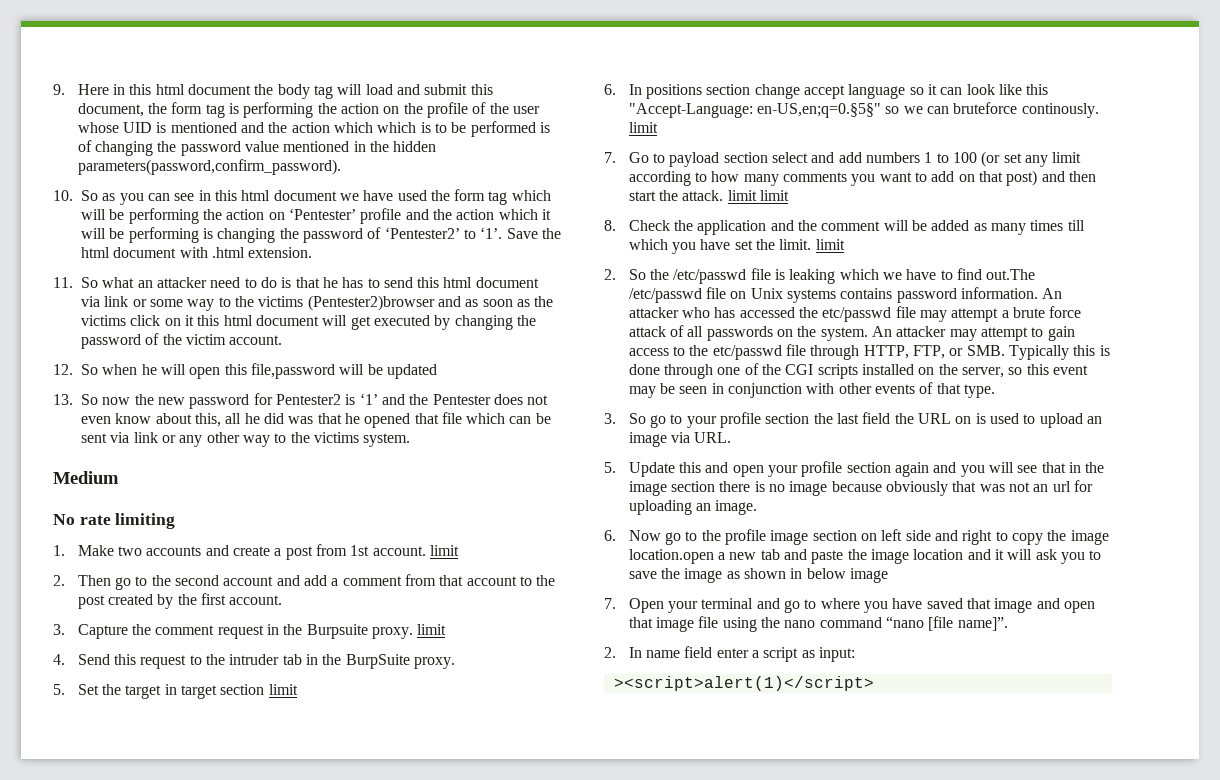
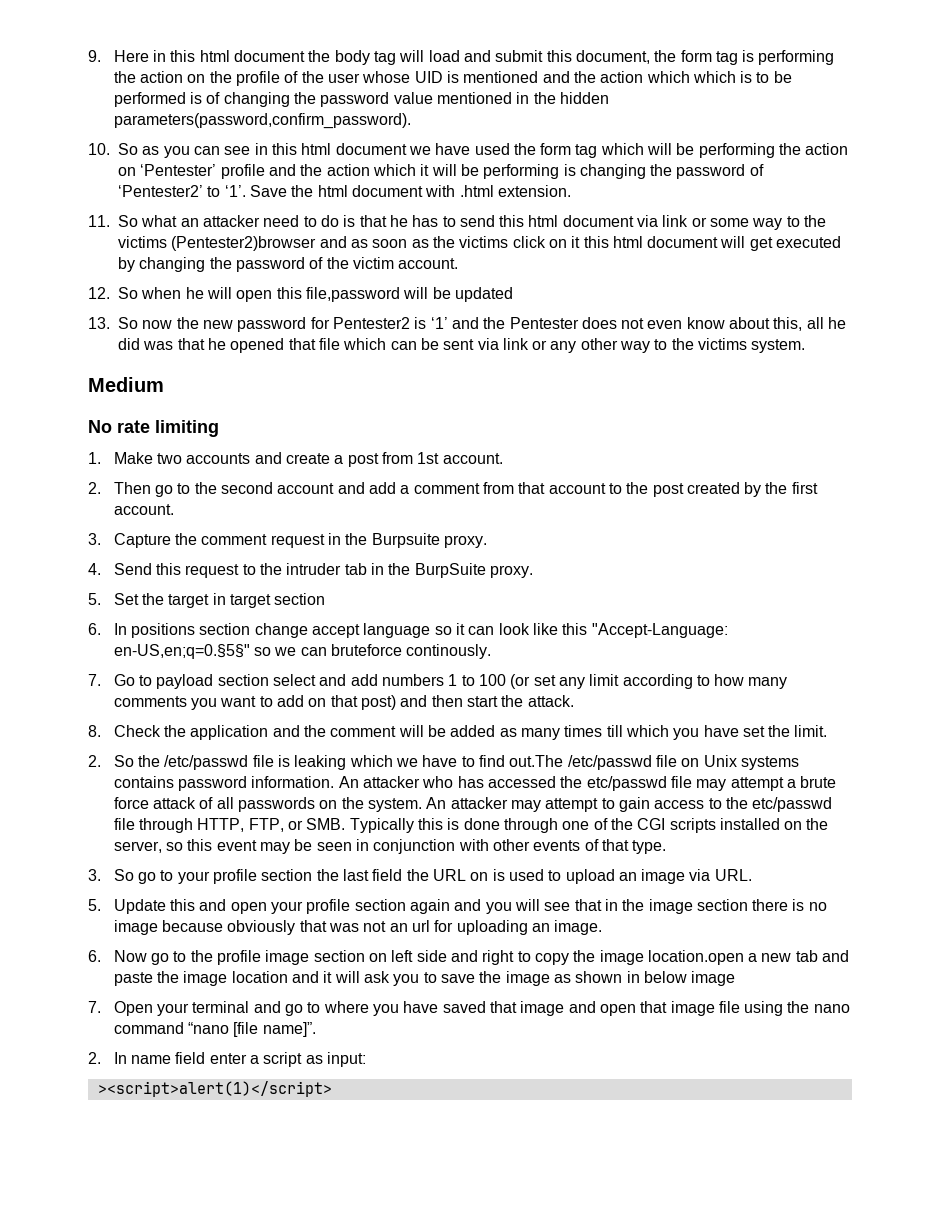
[430,545,460,556] limit -> (503, 458) none
[417,624,447,635] limit -> (487, 541) none
[268,684,298,695] limit -> (326, 599) none
[628,122,658,133] limit -> (492, 651) none
[727,190,790,201] limit limit -> (574, 701) none
[815,239,845,250] limit -> (828, 731) none

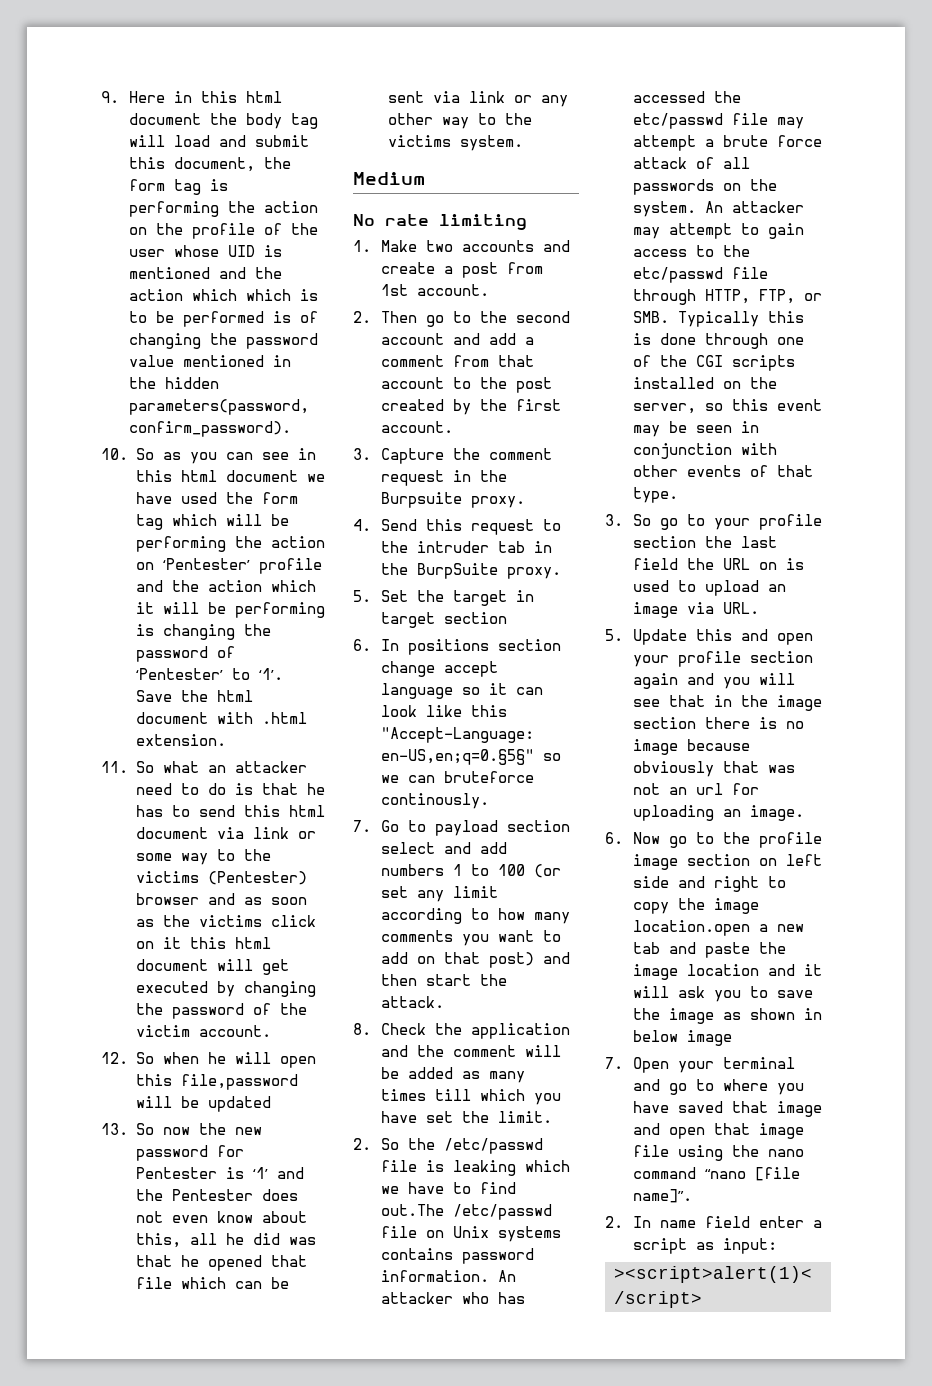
[118,185,203,197] ‘Pentester2’ -> [135,668,223,680] ‘Pentester’
[171,236,317,251] (Pentester2)browser -> [207,871,307,885] [135,893,199,905] (Pentester) browser
[332,317,410,329] Pentester2 -> [135,1167,217,1179] Pentester

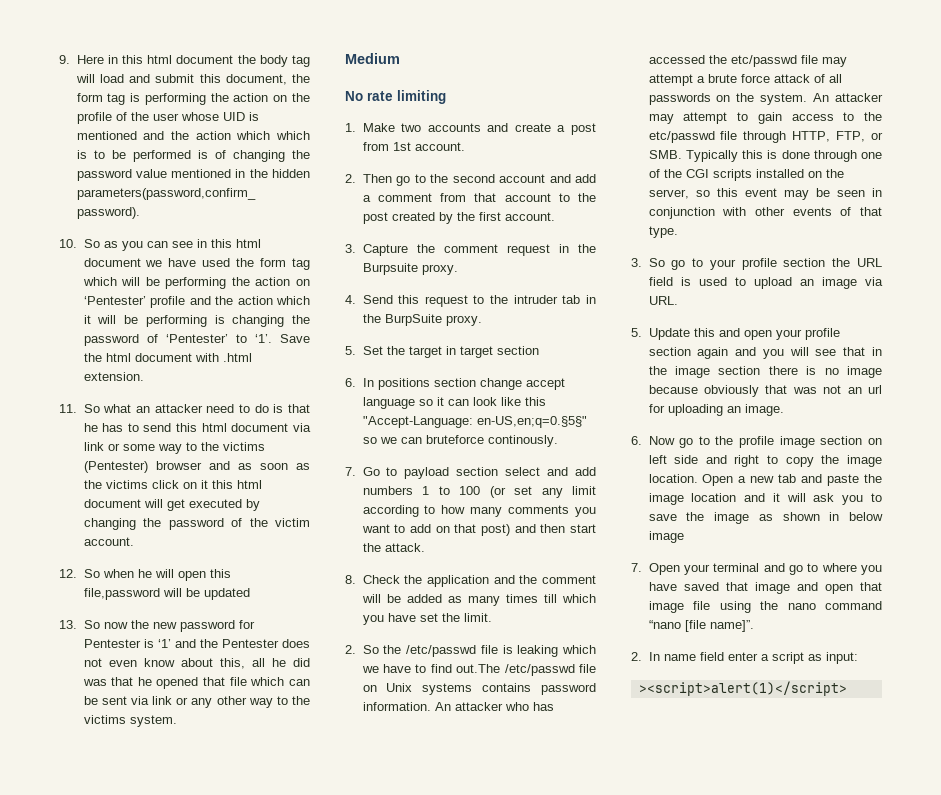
[741,536,778,548] [633,558,778,570] last field the URL on -> [857,258,882,267] [648,277,673,286] URL field
[633,920,751,936] location.open -> [648,474,734,486] location. Open

